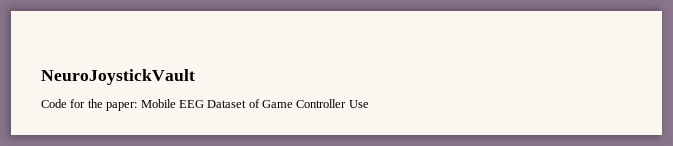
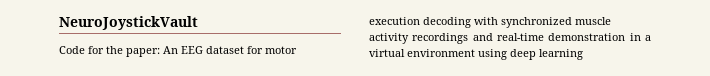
[140,99,369,108] Mobile EEG Dataset of Game Controller Use -> [163,46,297,54] [369,17,611,28] [369,33,651,44] [369,49,583,60] An EEG dataset for motor execution decoding with synchronized muscle activity recordings and real-time demonstration in a virtual environment using deep learning

